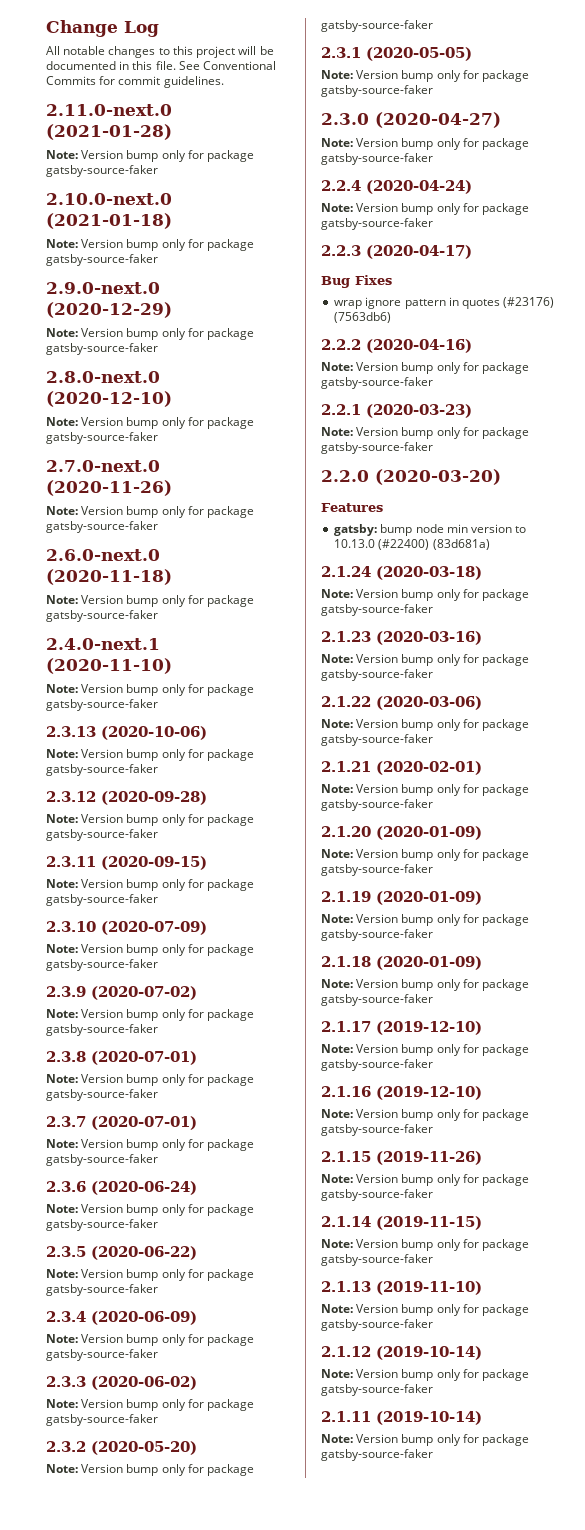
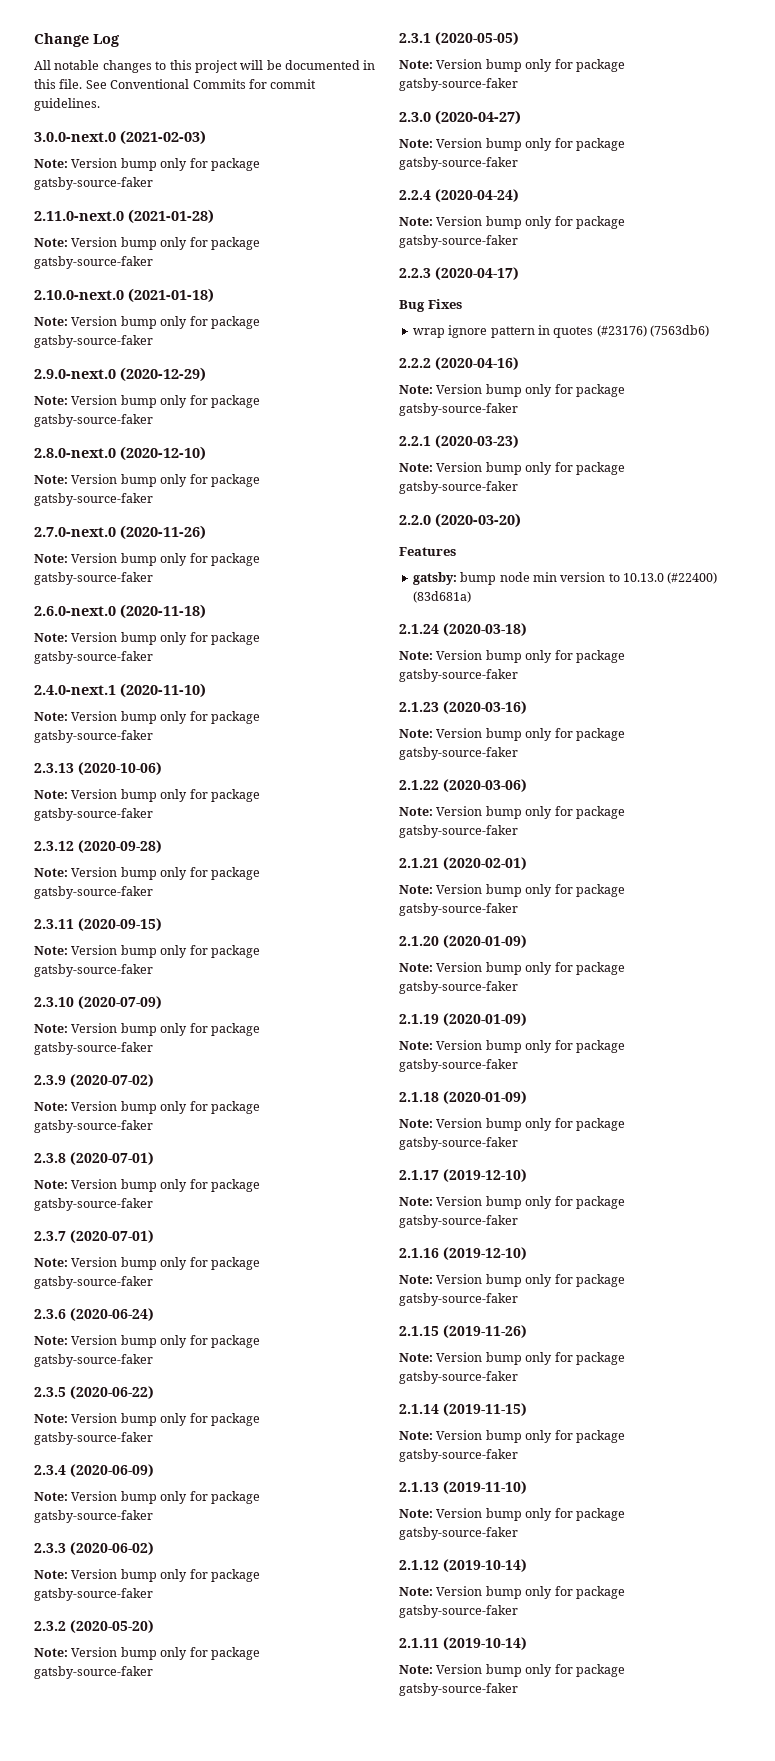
(224, 82) none -> [34,130,206,145] [34,158,260,171] [34,177,153,190] // 3.0.0-next.0 (2021-02-03) // Note: Version bump only for package gatsby-source-faker

